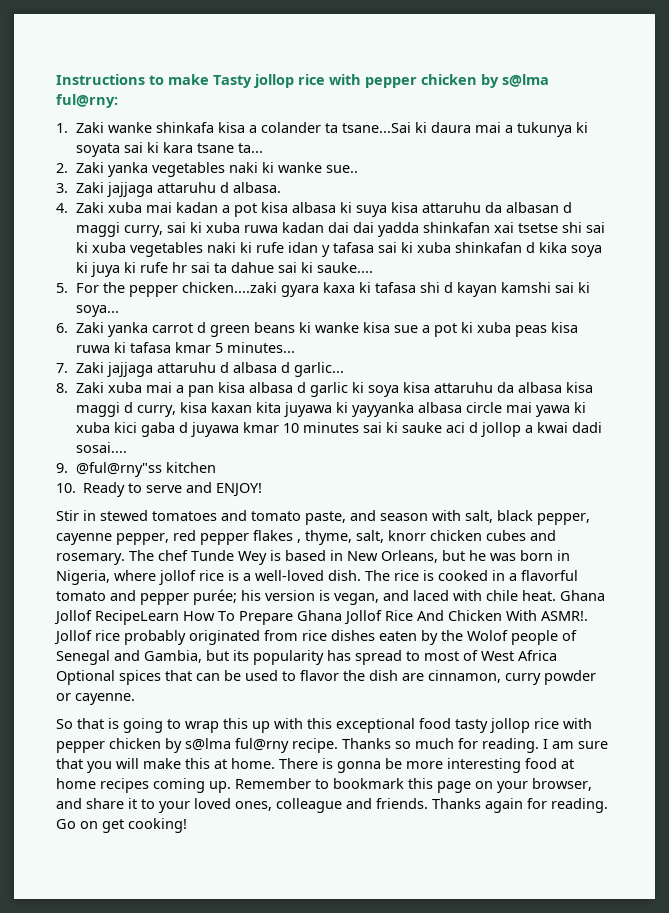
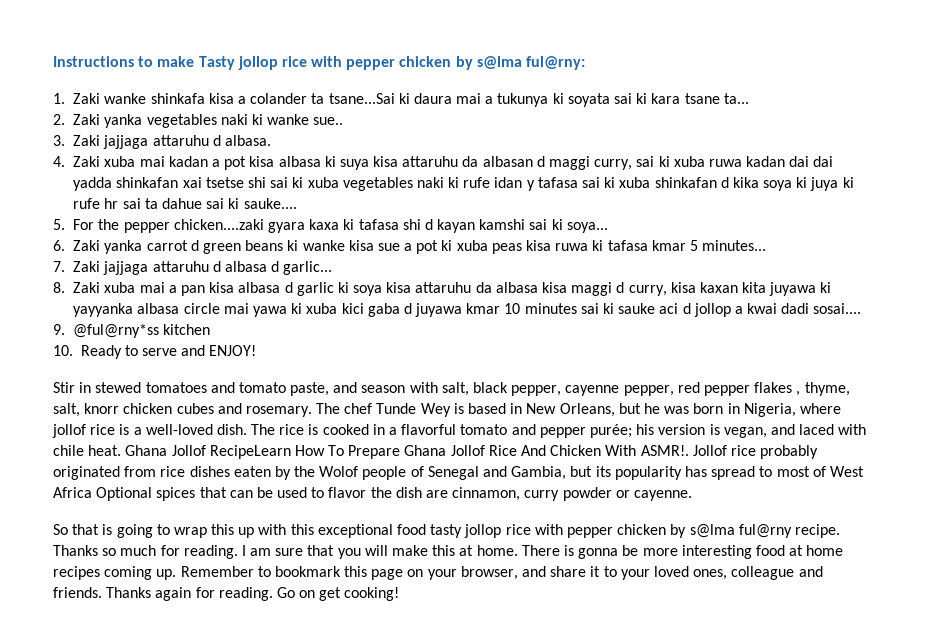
[76,462,163,477] @ful@rny"ss -> [73,324,160,338] @ful@rny*ss

